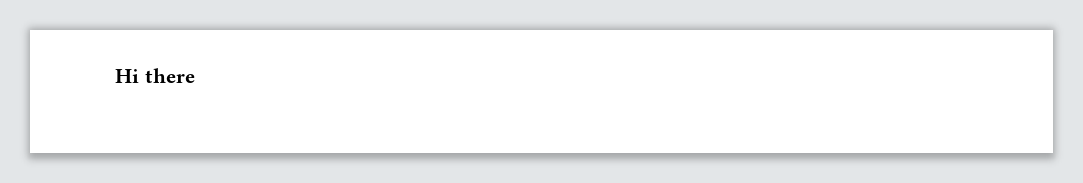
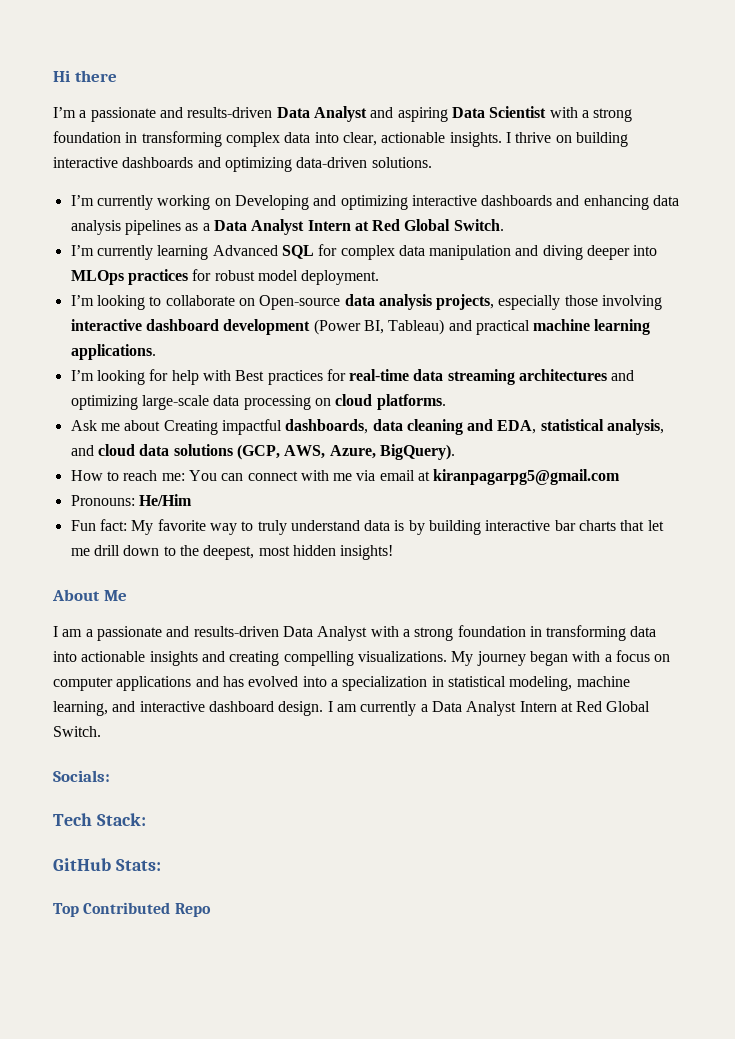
(195, 75) none -> [53,106,633,122] [53,131,628,147] [53,157,432,172] [70,195,680,210] [70,219,504,235] [70,244,658,260] [70,269,380,285] [70,294,663,310] [70,319,651,335] [70,344,156,360] [70,369,635,385] [70,394,446,410] [70,419,665,435] [70,444,455,460] [70,469,621,485] [70,494,192,506] [70,519,664,535] [70,545,394,560] [52,589,127,601] [53,625,657,641] [53,650,671,666] [53,676,630,691] [53,701,651,716] [53,726,101,737] [53,770,110,782] [53,813,146,826] [53,858,161,871] [53,902,211,917] // I’m a passionate and results-driven Data Analyst and aspiring Data Scientist with a strong foundation in transforming complex data into clear, actionable insights. I thrive on building interactive dashboards and optimizing data-driven solutions. // I’m currently working on Developing and optimizing interactive dashboards and enhancing data analysis pipelines as a Data Analyst Intern at Red Global Switch. // I’m currently learning Advanced SQL for complex data manipulation and diving deeper into MLOps practices for robust model deployment. // I’m looking to collaborate on Open-source data analysis projects, especially those involving interactive dashboard development (Power BI, Tableau) and practical machine learning applications. // I’m looking for help with Best practices for real-time data streaming architectures and optimizing large-scale data processing on cloud platforms. // Ask me about Creating impactful dashboards, data cleaning and EDA, statistical analysis, and cloud data solutions (GCP, AWS, Azure, BigQuery). // How to reach me: You can connect with me via email at kiranpagarpg5@gmail.com // Pronouns: He/Him // Fun fact: My favorite way to truly understand data is by building interactive bar charts that let me drill down to the deepest, most hidden insights! // About Me // I am a passionate and results-driven Data Analyst with a strong foundation in transforming data into actionable insights and creating compelling visualizations. My journey began with a focus on computer applications and has evolved into a specialization in statistical modeling, machine learning, and interactive dashboard design. I am currently a Data Analyst Intern at Red Global Switch. // Socials: // Tech Stack: // GitHub Stats: // Top Contributed Repo

